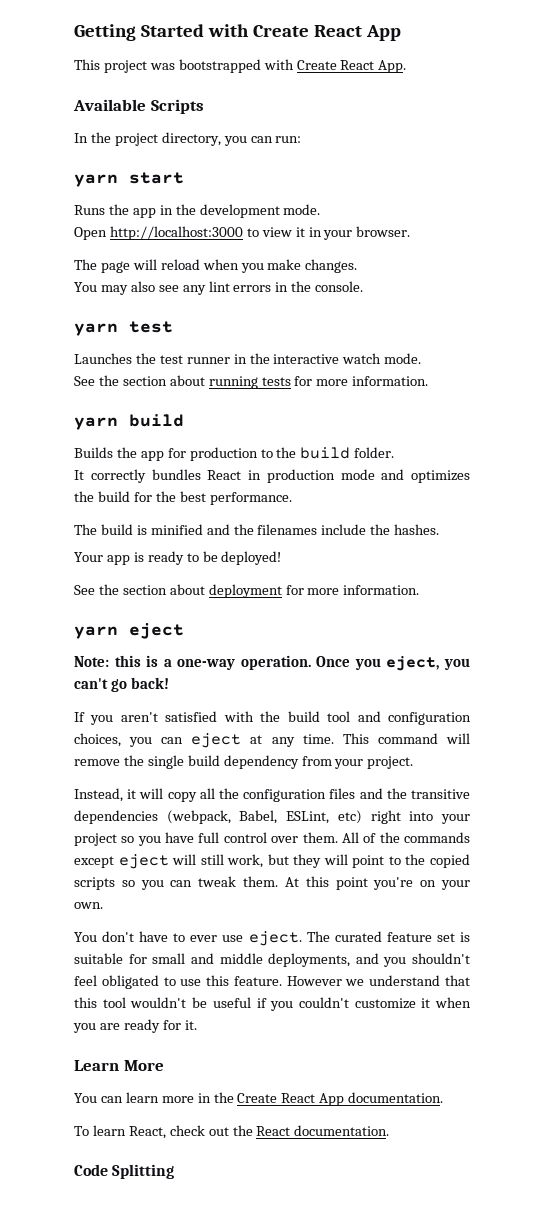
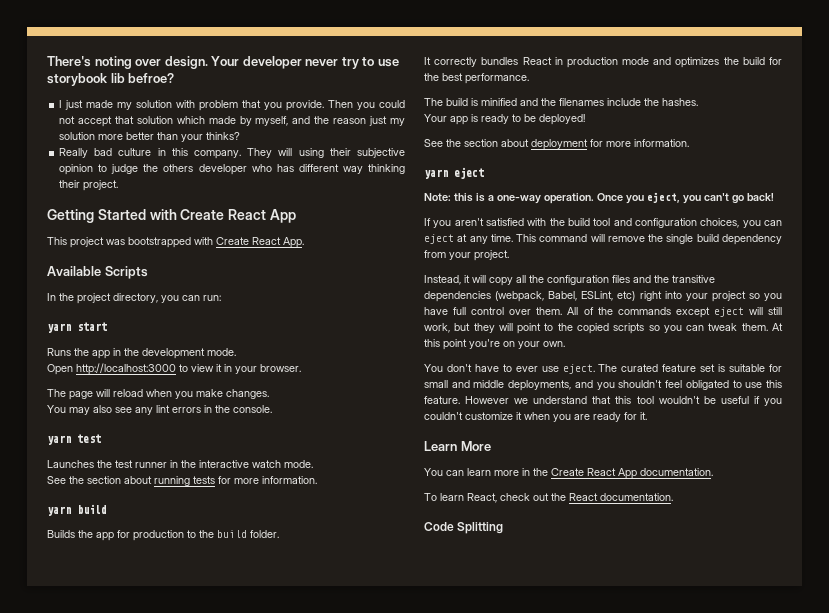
(74, 32) none -> [47,56,399,69] [47,73,175,86] [59,100,406,111] [59,116,405,127] [59,132,241,142] [59,148,405,159] [59,164,405,175] [59,180,119,191] There's noting over design. Your developer never try to use storybook lib befroe? // I just made my solution with problem that you provide. Then you could not accept that solution which made by myself, and the reason just my solution more better than your thinks? // Really bad culture in this company. They will using their subjective opinion to judge the others developer who has different way thinking their project. //

